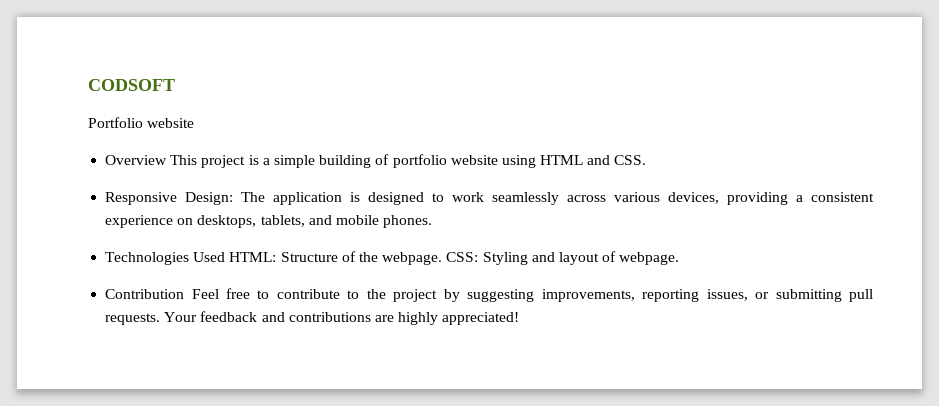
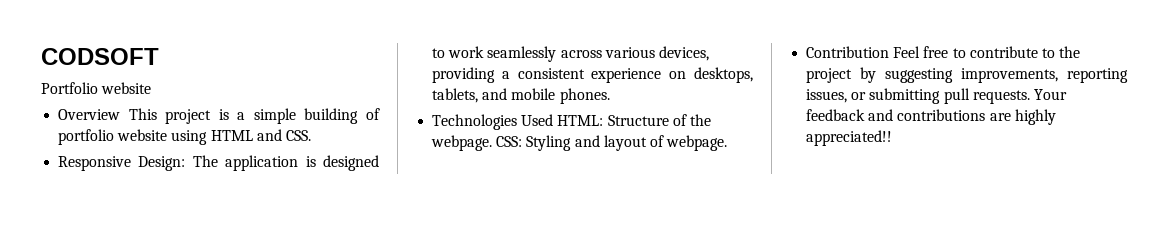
[442,312,520,325] appreciated! -> [806,130,893,146] appreciated!!

